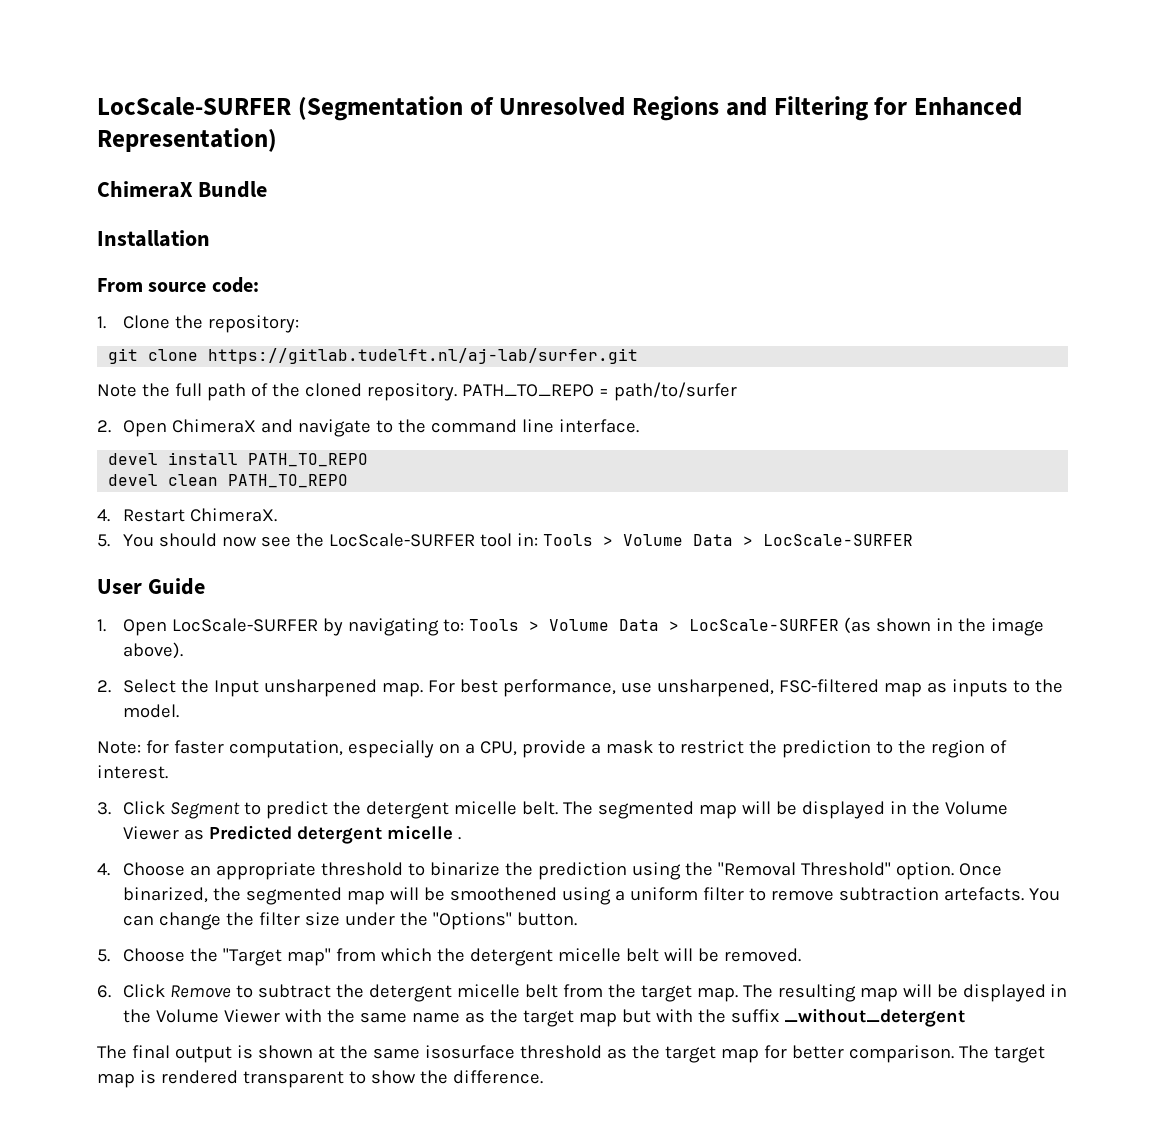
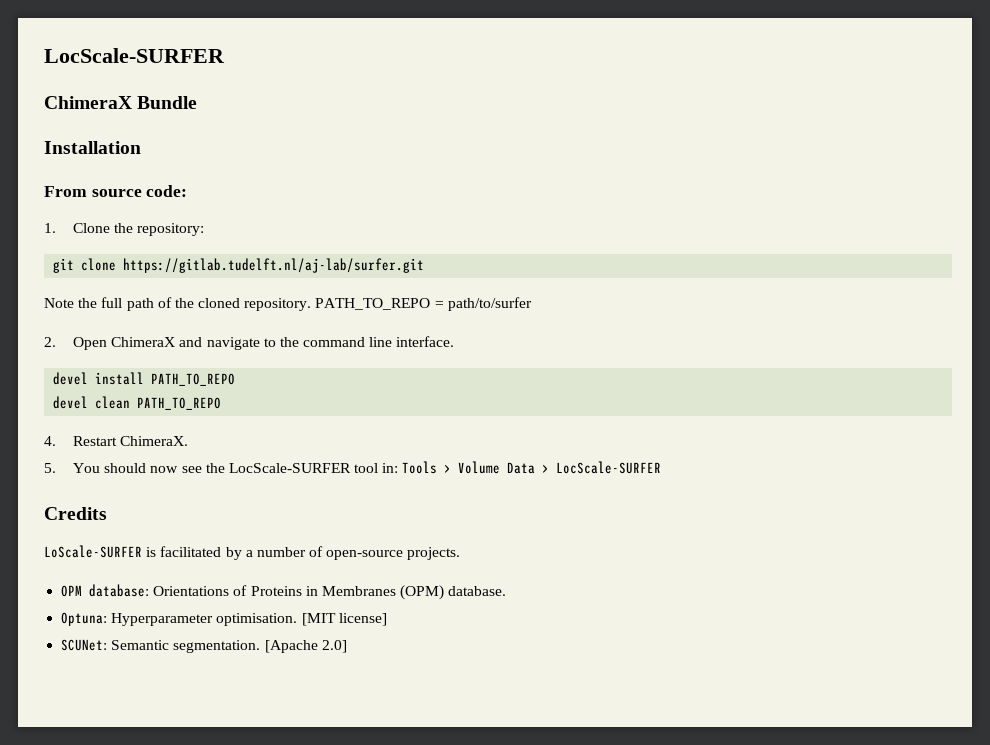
[97,96,1022,121] [97,128,277,152] LocScale-SURFER (Segmentation of Unresolved Regions and Filtering for Enhanced Representation) -> [44,48,225,63] LocScale-SURFER
[97,578,205,595] [97,617,1044,636] [122,642,183,659] [97,679,1063,697] [122,704,179,718] [97,740,1007,758] [97,765,168,779] [97,801,1008,819] [122,825,461,844] [97,862,1002,880] [122,887,1060,905] [122,912,577,930] [97,948,801,966] [97,984,1068,1002] [122,1008,965,1027] [97,1045,1045,1063] [97,1070,543,1088] User Guide // 1. Open LocScale-SURFER by navigating to: Tools > Volume Data > LocScale-SURFER (as shown in the image above). // 2. Select the Input unsharpened map. For best performance, use unsharpened, FSC-filtered map as inputs to the model. // Note: for faster computation, especially on a CPU, provide a mask to restrict the prediction to the region of interest. // 3. Click Segment to predict the detergent micelle belt. The segmented map will be displayed in the Volume Viewer as Predicted detergent micelle . // 4. Choose an appropriate threshold to binarize the prediction using the "Removal Threshold" option. Once binarized, the segmented map will be smoothened using a uniform filter to remove subtraction artefacts. You can change the filter size under the "Options" button. // 5. Choose the "Target map" from which the detergent micelle belt will be removed. // 6. Click Remove to subtract the detergent micelle belt from the target map. The resulting map will be displayed in the Volume Viewer with the same name as the target map but with the suffix _without_detergent // The final output is shown at the same isosurface threshold as the target map for better comparison. The target map is rendered transparent to show the difference. -> [44,507,107,520] [44,545,461,560] [61,584,507,600] [61,612,387,626] [61,639,347,653] Credits // LoScale-SURFER is facilitated by a number of open-source projects. // OPM database: Orientations of Proteins in Membranes (OPM) database. // Optuna: Hyperparameter optimisation. [MIT license] // SCUNet: Semantic segmentation. [Apache 2.0]

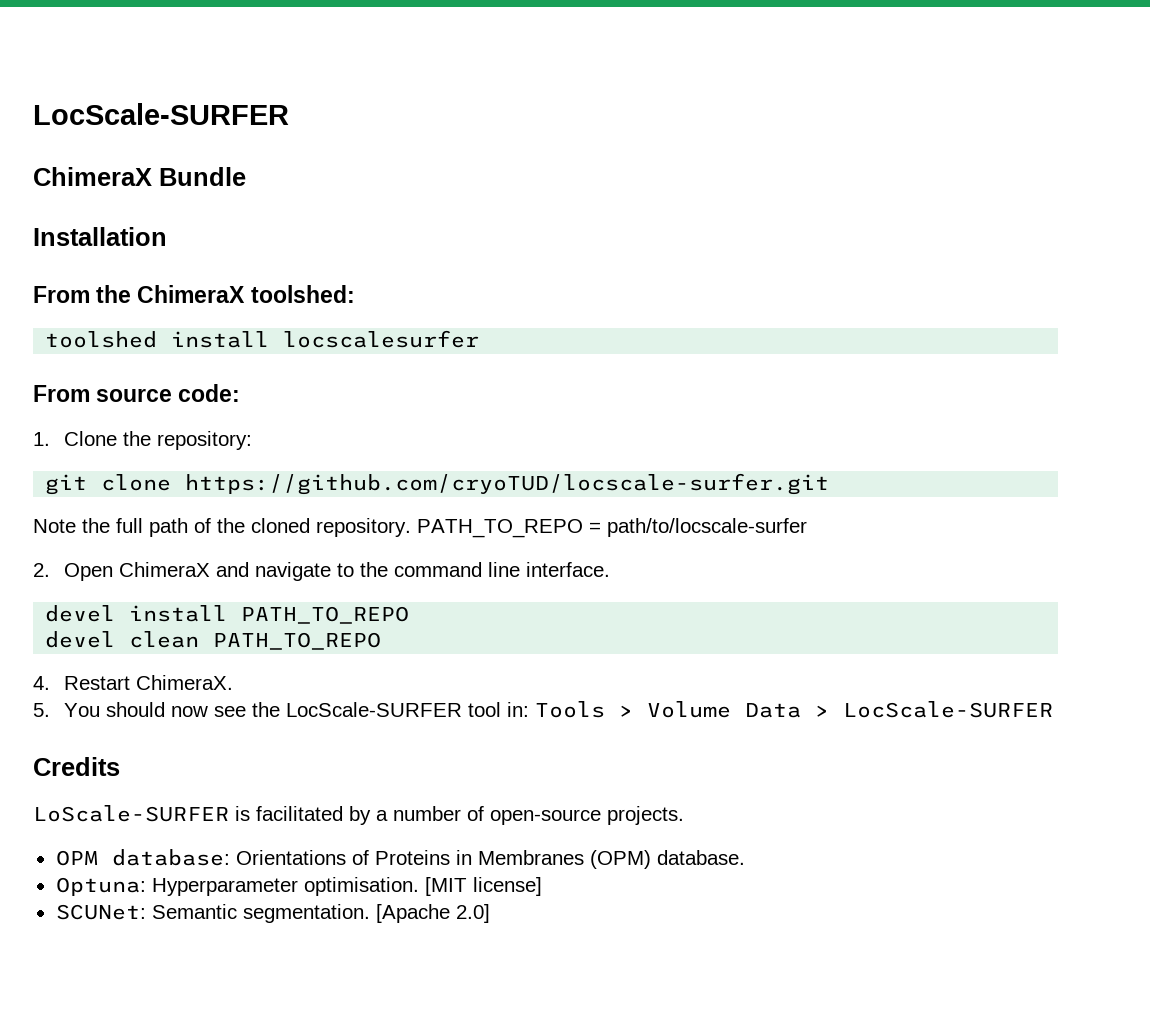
(141, 147) none -> [33,285,355,303] [45,330,480,348] // From the ChimeraX toolshed: // toolshed install locscalesurfer
[123,258,425,273] https://gitlab.tudelft.nl/aj-lab/surfer.git -> [185,473,830,495] https://github.com/cryoTUD/locscale-surfer.git
[447,297,532,311] path/to/surfer -> [607,518,807,537] path/to/locscale-surfer

